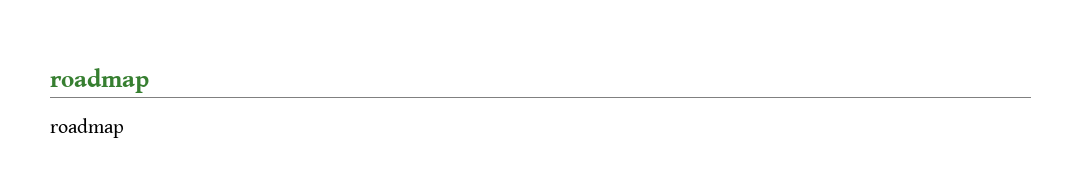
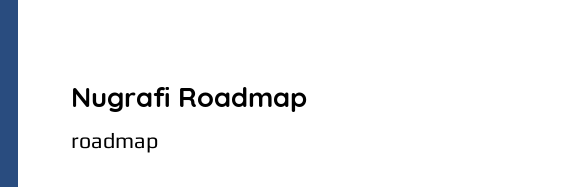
[50,68,149,93] roadmap -> [71,86,307,112] Nugrafi Roadmap

